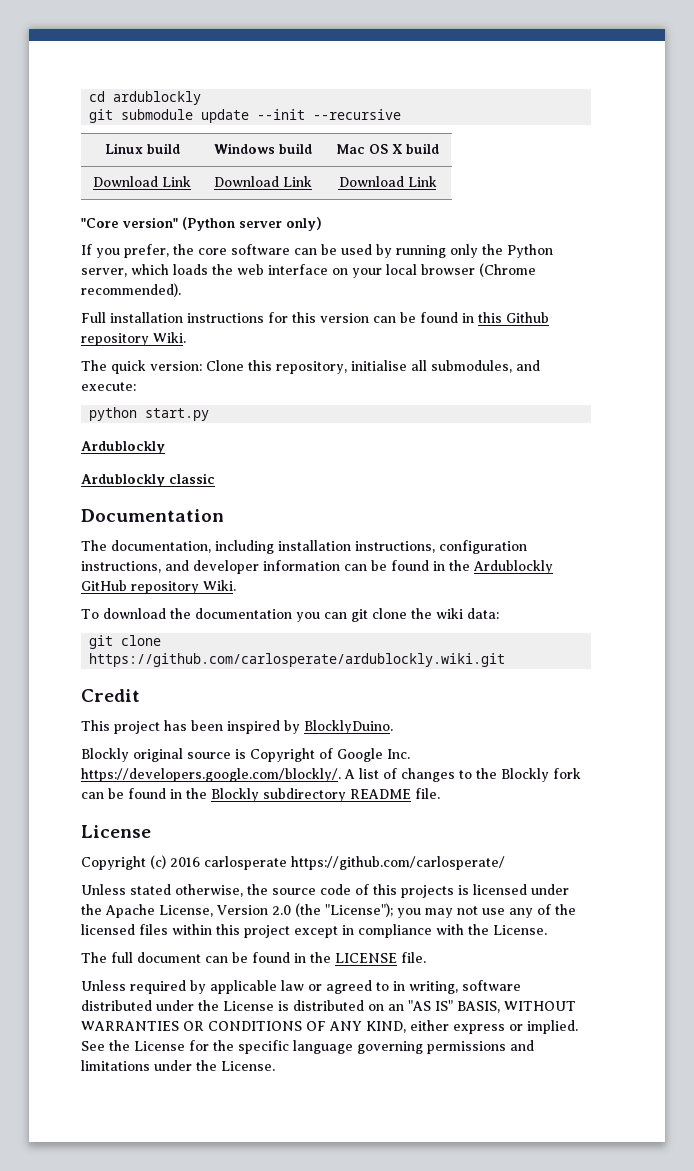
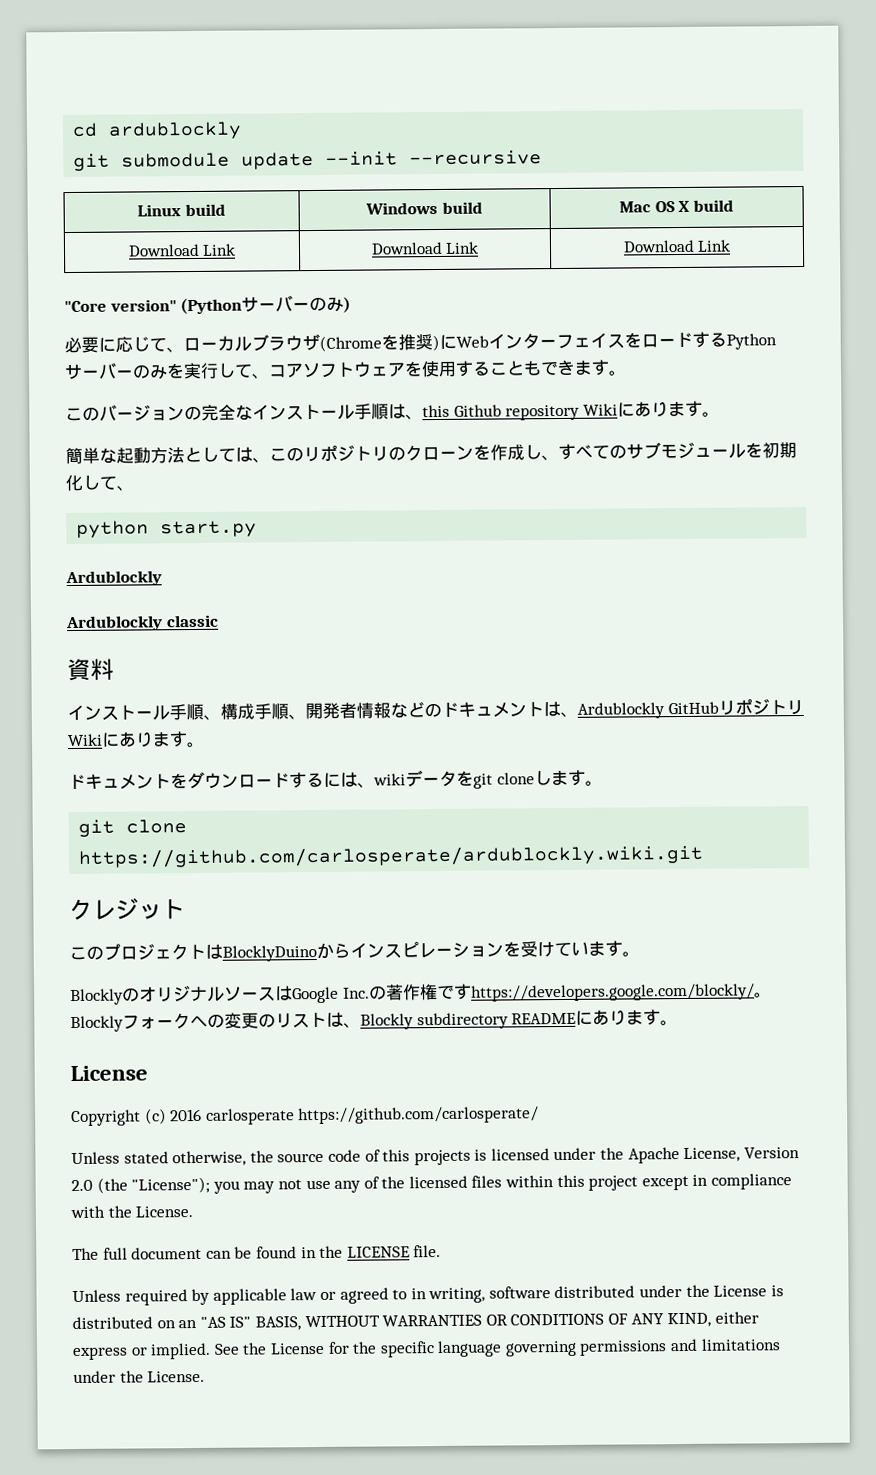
[239,217,322,231] [81,244,553,258] [81,263,536,278] [81,283,181,297] [81,312,549,323] [81,332,186,346] [81,360,540,374] [81,382,136,391] server only) // If you prefer, the core software can be used by running only the Python server, which loads the web interface on your local browser (Chrome recommended). // Full installation instructions for this version can be found in this Github repository Wiki. // The quick version: Clone this repository, initialise all submodules, and execute: -> [241,295,352,313] [64,331,777,354] [64,359,627,380] [65,400,720,422] [65,441,797,465] [65,474,134,492] サーバーのみ) // 必要に応じて、ローカルブラウザ(Chromeを推奨)にWebインターフェイスをロードするPythonサーバーのみを実行して、コアソフトウェアを使用することもできます。 // このバージョンの完全なインストール手順は、this Github repository Wikiにあります。 // 簡単な起動方法としては、このリポジトリのクローンを作成し、すべてのサブモジュールを初期化して、
[81,509,224,522] [81,540,527,554] [81,560,553,574] [81,580,236,594] [81,608,499,622] [89,635,162,649] [89,653,506,667] [81,689,140,702] [81,720,393,734] [81,748,410,762] [81,768,581,782] [81,788,440,802] Documentation // The documentation, including installation instructions, configuration instructions, and developer information can be found in the Ardublockly GitHub repository Wiki. // To download the documentation you can git clone the wiki data: // git clone https://github.com/carlosperate/ardublockly.wiki.git // Credit // This project has been inspired by BlocklyDuino. // Blockly original source is Copyright of Google Inc. https://developers.google.com/blockly/. A list of changes to the Blockly fork can be found in the Blockly subdirectory README file. -> [67,658,114,682] [67,698,804,721] [67,731,205,748] [68,769,603,790] [78,819,188,837] [78,844,705,868] [69,897,185,921] [69,940,640,962] [70,983,772,1006] [70,1009,679,1033] 資料 // インストール手順、構成手順、開発者情報などのドキュメントは、Ardublockly GitHubリポジトリWikiにあります。 // ドキュメントをダウンロードするには、wikiデータをgit cloneします。 // git clone https://github.com/carlosperate/ardublockly.wiki.git // クレジット // このプロジェクトはBlocklyDuinoからインスピレーションを受けています。 // BlocklyのオリジナルソースはGoogle Inc.の著作権ですhttps://developers.google.com/blockly/。Blocklyフォークへの変更のリストは、Blockly subdirectory READMEにあります。

